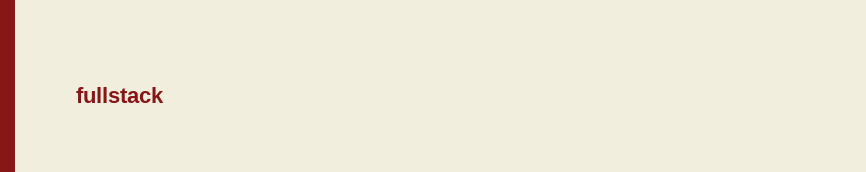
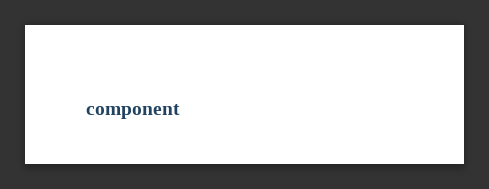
[76,87,164,103] fullstack -> [86,104,180,119] component

